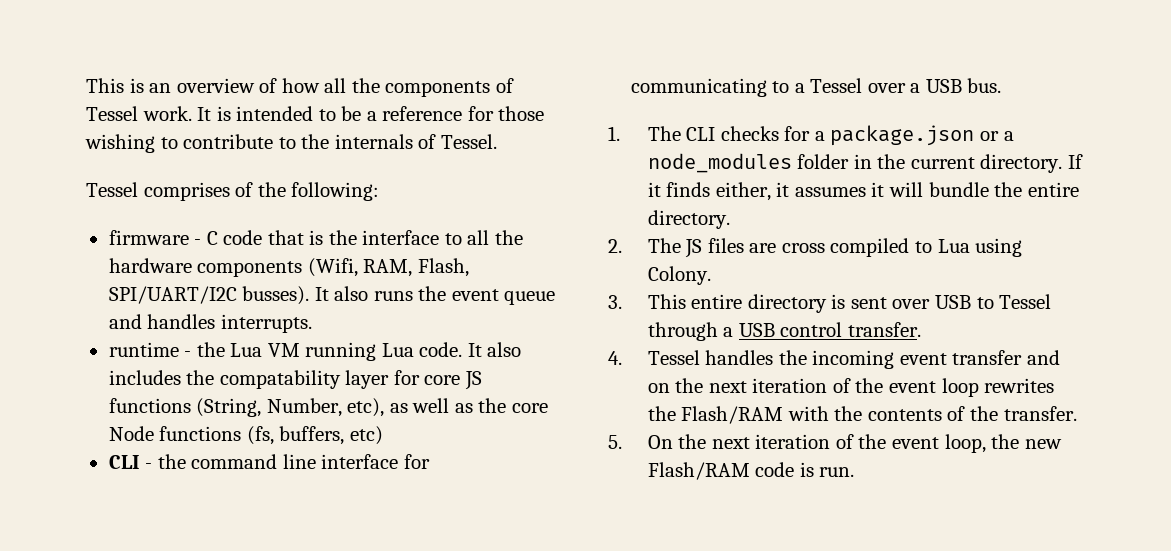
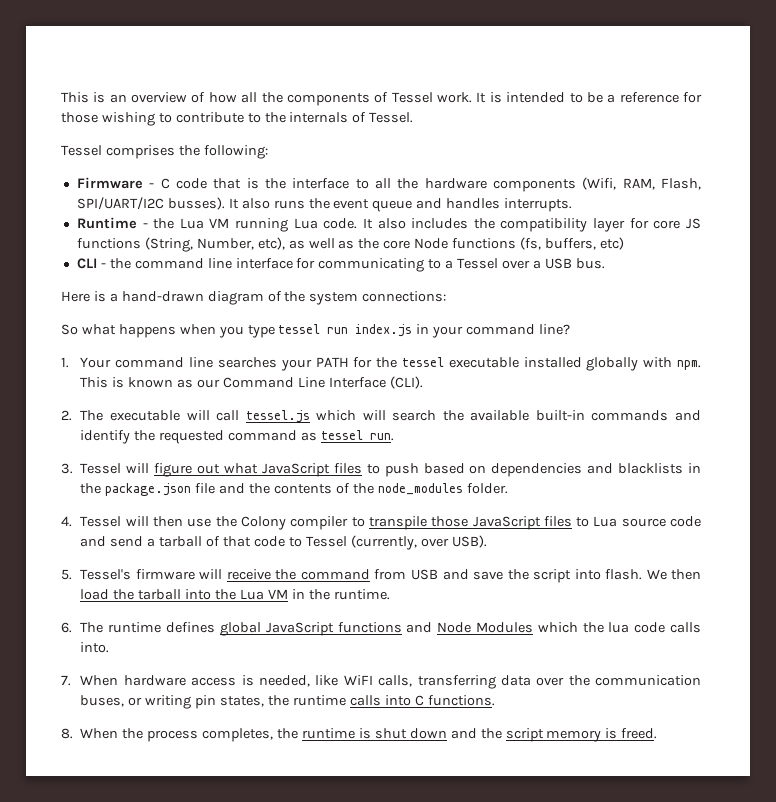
[235,182,254,197] of -> (175, 152) none
[108,230,189,245] firmware -> [76,177,143,189] Firmware
[108,342,179,357] runtime -> [76,217,137,229] Runtime
[219,370,341,389] compatability -> [500,218,588,232] compatibility
[608,125,1014,146] [647,153,1084,173] [647,182,1079,201] [647,210,730,229] [608,238,1023,258] [647,266,711,285] [608,294,1052,313] [647,322,921,341] [608,350,1061,369] [647,378,1055,397] [647,406,1077,424] [608,434,1062,453] [647,462,855,480] 1. The CLI checks for a package.json or a node_modules folder in the current directory. If it finds either, it assumes it will bundle the entire directory. // 2. The JS files are cross compiled to Lua using Colony. // 3. This entire directory is sent over USB to Tessel through a USB control transfer. // 4. Tessel handles the incoming event transfer and on the next iteration of the event loop rewrites the Flash/RAM with the contents of the transfer. // 5. On the next iteration of the event loop, the new Flash/RAM code is run. -> [61,291,447,305] [61,324,571,338] [61,357,702,371] [80,376,423,389] [61,410,702,423] [80,430,395,444] [61,463,701,477] [80,483,508,496] [61,516,701,530] [80,535,487,550] [61,569,701,583] [80,589,390,600] [61,622,702,636] [80,642,110,653] [61,675,701,689] [80,695,495,709] [61,728,658,742] Here is a hand-drawn diagram of the system connections: // So what happens when you type tessel run index.js in your command line? // 1. Your command line searches your PATH for the tessel executable installed globally with npm. This is known as our Command Line Interface (CLI). // 2. The executable will call tessel.js which will search the available built-in commands and identify the requested command as tessel run. // 3. Tessel will figure out what JavaScript files to push based on dependencies and blacklists in the package.json file and the contents of the node_modules folder. // 4. Tessel will then use the Colony compiler to transpile those JavaScript files to Lua source code and send a tarball of that code to Tessel (currently, over USB). // 5. Tessel's firmware will receive the command from USB and save the script into flash. We then load the tarball into the Lua VM in the runtime. // 6. The runtime defines global JavaScript functions and Node Modules which the lua code calls into. // 7. When hardware access is needed, like WiFI calls, transferring data over the communication buses, or writing pin states, the runtime calls into C functions. // 8. When the process completes, the runtime is shut down and the script memory is freed.

